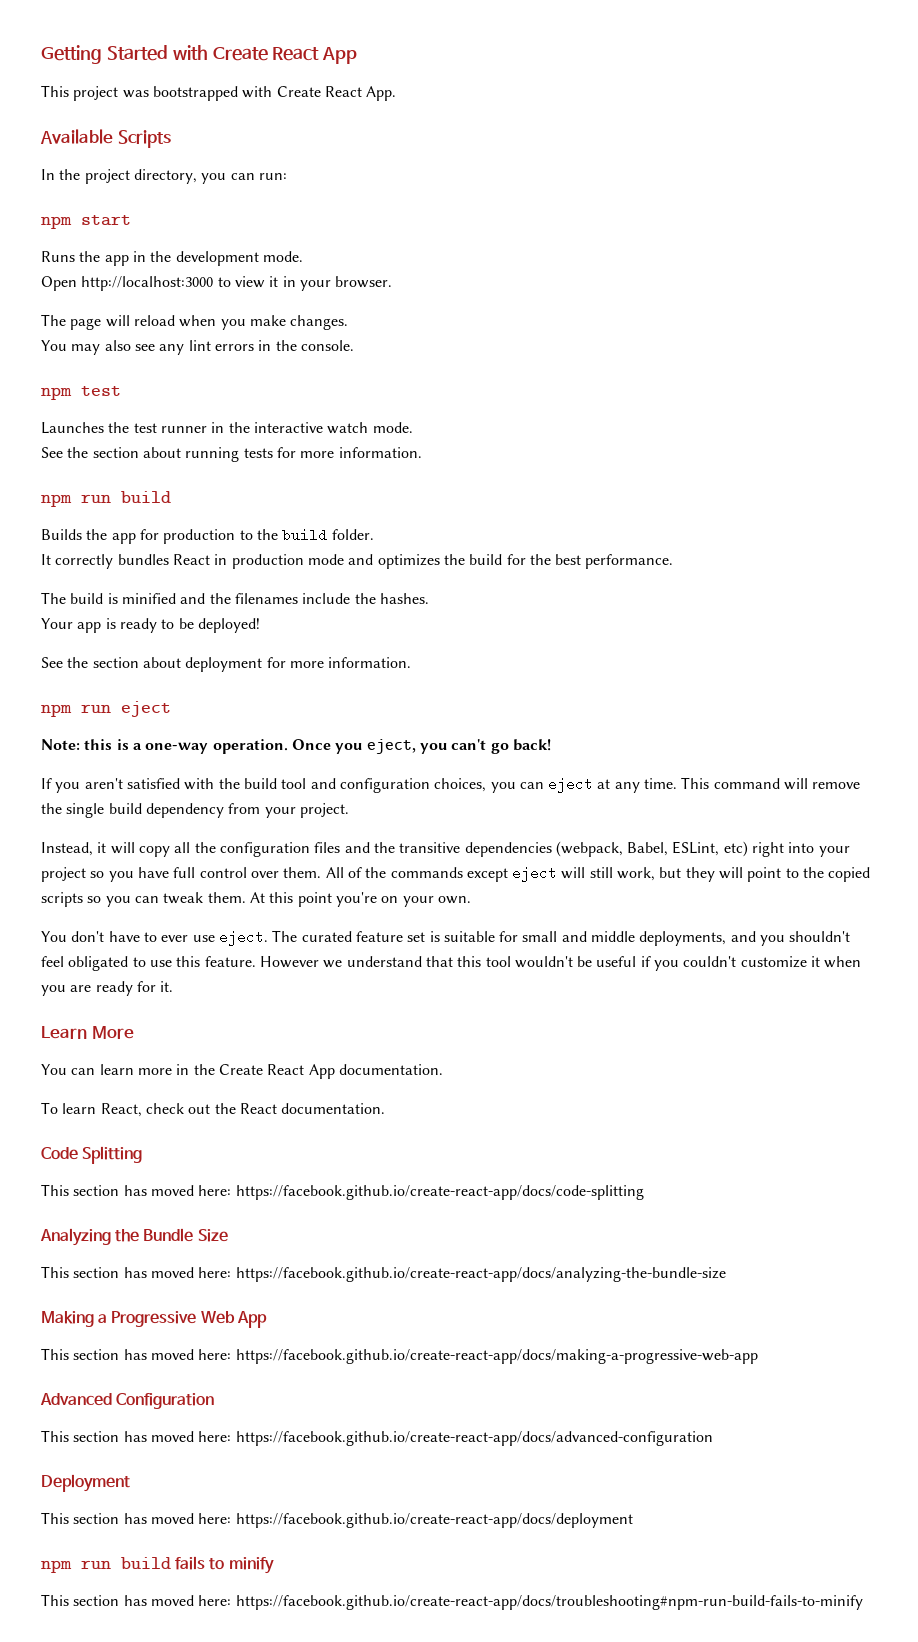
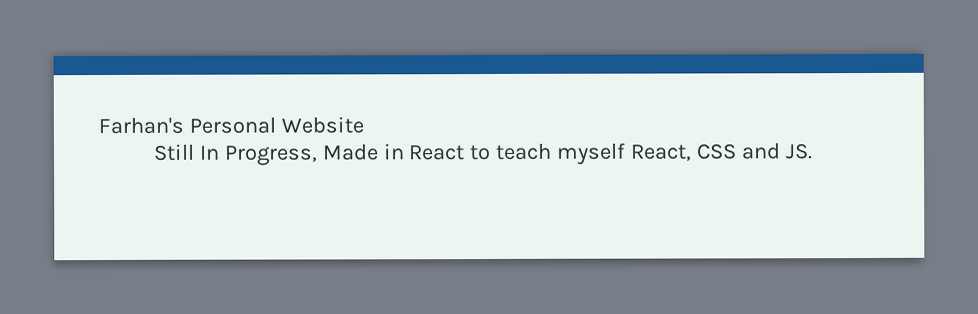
[41,45,358,64] [41,85,397,101] [40,129,171,148] [41,169,287,184] [41,215,131,229] [41,251,303,266] [41,276,393,291] [41,314,349,330] [41,340,354,355] [41,386,121,400] [41,422,413,434] [41,447,422,462] [41,491,171,507] [41,528,374,544] [41,554,674,569] [41,592,429,604] [41,618,260,633] [41,657,412,672] [41,701,171,717] [41,739,551,754] [41,777,861,793] [41,803,349,818] [41,841,850,857] [41,866,871,882] [41,892,471,907] [41,930,851,946] [41,956,862,971] [41,981,174,996] [41,1026,134,1039] [41,1064,443,1079] [41,1102,386,1117] [41,1146,143,1164] [41,1184,644,1200] [40,1228,228,1246] [41,1266,726,1282] [41,1311,267,1328] [41,1348,758,1364] [40,1393,215,1409] [41,1430,713,1446] [41,1474,130,1492] [41,1512,633,1528] [41,1556,274,1574] [41,1594,863,1610] Getting Started with Create React App // This project was bootstrapped with Create React App. // Available Scripts // In the project directory, you can run: // npm start // Runs the app in the development mode. // Open http://localhost:3000 to view it in your browser. // The page will reload when you make changes. // You may also see any lint errors in the console. // npm test // Launches the test runner in the interactive watch mode. // See the section about running tests for more information. // npm run build // Builds the app for production to the build folder. // It correctly bundles React in production mode and optimizes the build for the best performance. // The build is minified and the filenames include the hashes. // Your app is ready to be deployed! // See the section about deployment for more information. // npm run eject // Note: this is a one-way operation. Once you eject, you can't go back! // If you aren't satisfied with the build tool and configuration choices, you can eject at any time. This command will remove the single build dependency from your project. // Instead, it will copy all the configuration files and the transitive dependencies (webpack, Babel, ESLint, etc) right into your project so you have full control over them. All of the commands except eject will still work, but they will point to the copied scripts so you can tweak them. At this point you're on your own. // You don't have to ever use eject. The curated feature set is suitable for small and middle deployments, and you shouldn't feel obligated to use this feature. However we understand that this tool wouldn't be useful if you couldn't customize it when you are ready for it. // Learn More // You can learn more in the Create React App documentation. // To learn React, check out the React documentation. // Code Splitting // This section has moved here: https://facebook.github.io/create-react-app/docs/code-splitting // Analyzing the Bundle Size // This section has moved here: https://facebook.github.io/create-react-app/docs/analyzing-the-bundle-size // Making a Progressive Web App // This section has moved here: https://facebook.github.io/create-react-app/docs/making-a-progressive-web-app // Advanced Configuration // This section has moved here: https://facebook.github.io/create-react-app/docs/advanced-configuration // Deployment // This section has moved here: https://facebook.github.io/create-react-app/docs/deployment // npm run build fails to minify // This section has moved here: https://facebook.github.io/create-react-app/docs/troubleshooting#npm-run-build-fails-to-minify -> [98,116,364,135] [152,142,814,166] Farhan's Personal Website // Still In Progress, Made in React to teach myself React, CSS and JS.

